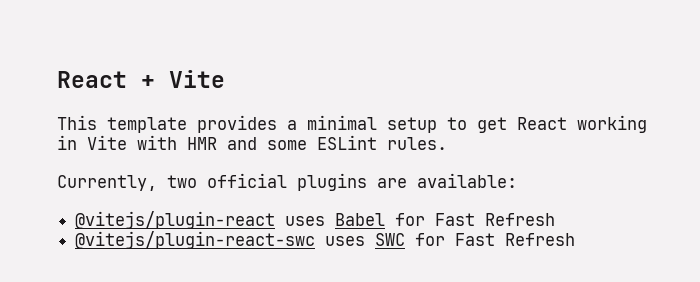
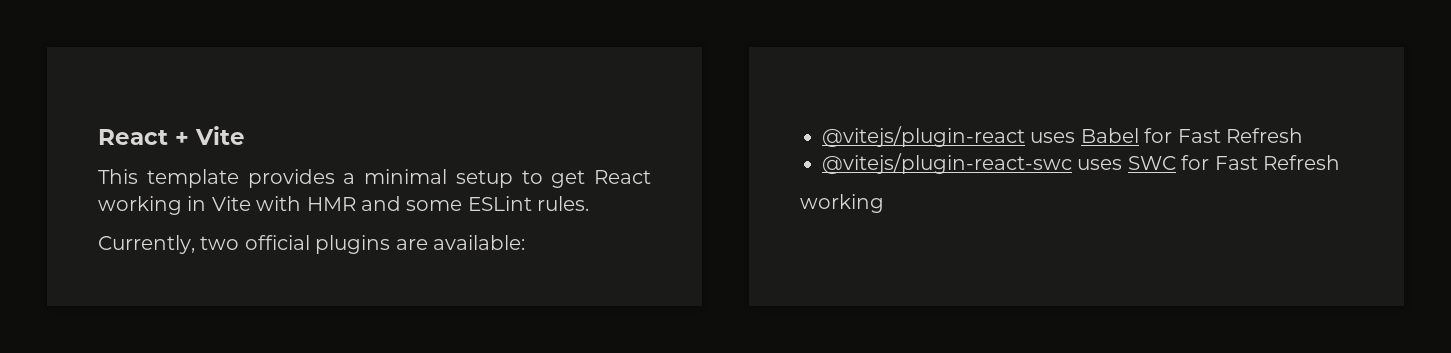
(576, 239) none -> [800,194,884,213] // working

